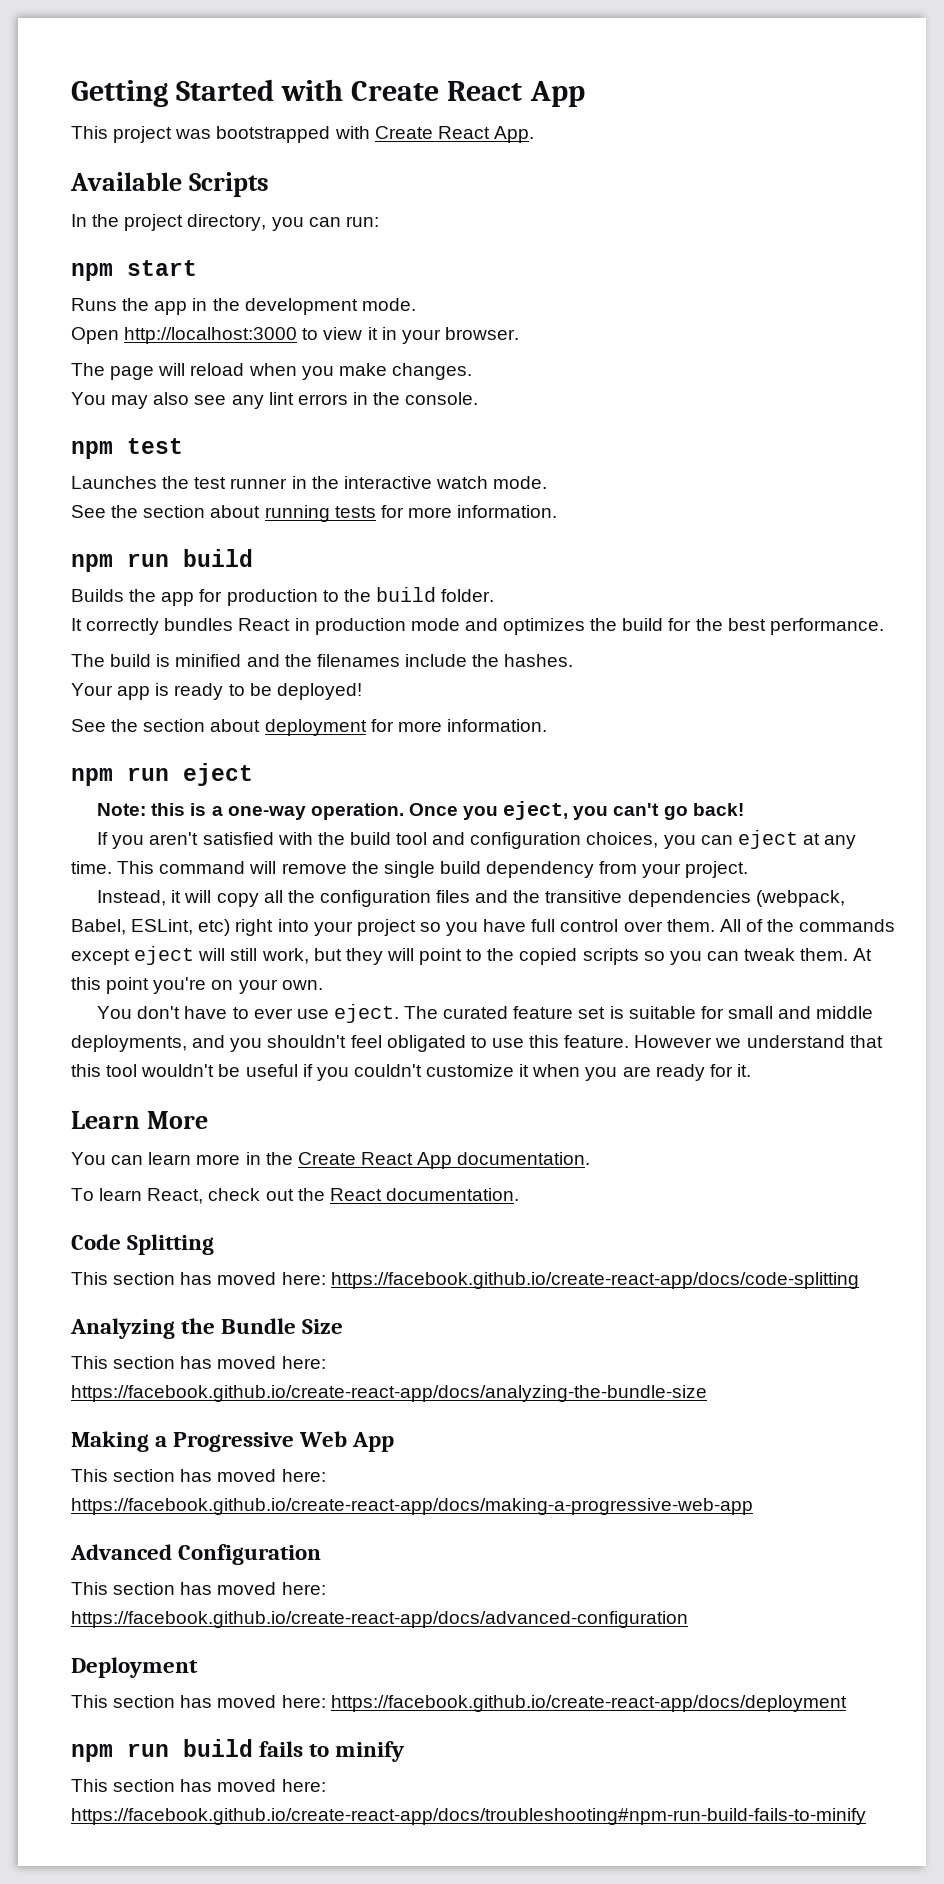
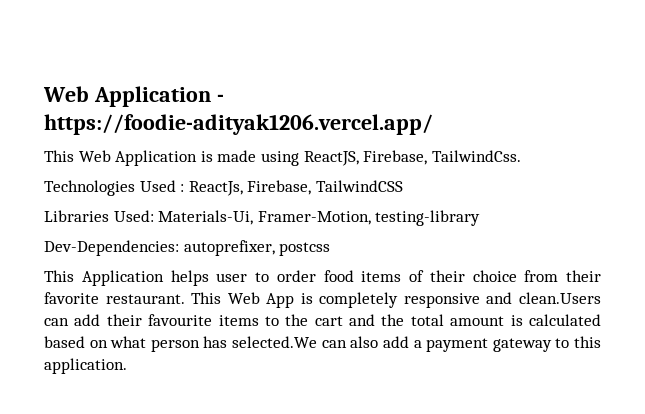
[71,79,585,107] [71,126,534,143] [70,172,270,197] [71,214,379,231] [71,260,197,281] [71,298,416,315] [71,327,519,344] [71,363,472,380] [71,392,479,409] [71,438,183,459] [71,476,548,489] [71,505,558,522] [71,549,253,572] [71,587,495,606] [71,618,884,635] [71,654,574,667] [71,683,362,700] [71,719,547,736] [71,763,253,786] [97,801,744,820] [97,830,857,849] [71,861,749,878] [97,890,845,907] [71,919,896,936] [71,946,873,965] [71,977,323,994] [97,1004,874,1023] [71,1035,883,1052] [71,1064,751,1081] [71,1111,209,1129] [71,1152,591,1169] [71,1188,519,1204] [71,1234,215,1255] [71,1272,859,1289] [70,1318,344,1339] [71,1356,326,1369] [71,1385,707,1402] [71,1431,395,1452] [71,1469,326,1482] [71,1498,753,1515] [70,1544,322,1565] [71,1582,326,1595] [71,1611,688,1628] [71,1657,198,1678] [71,1695,847,1712] [71,1739,405,1762] [71,1779,326,1792] [71,1808,866,1825] Getting Started with Create React App // This project was bootstrapped with Create React App. // Available Scripts // In the project directory, you can run: // npm start // Runs the app in the development mode. // Open http://localhost:3000 to view it in your browser. // The page will reload when you make changes. // You may also see any lint errors in the console. // npm test // Launches the test runner in the interactive watch mode. // See the section about running tests for more information. // npm run build // Builds the app for production to the build folder. // It correctly bundles React in production mode and optimizes the build for the best performance. // The build is minified and the filenames include the hashes. // Your app is ready to be deployed! // See the section about deployment for more information. // npm run eject // Note: this is a one-way operation. Once you eject, you can't go back! // If you aren't satisfied with the build tool and configuration choices, you can eject at any time. This command will remove the single build dependency from your project. // Instead, it will copy all the configuration files and the transitive dependencies (webpack, Babel, ESLint, etc) right into your project so you have full control over them. All of the commands except eject will still work, but they will point to the copied scripts so you can tweak them. At this point you're on your own. // You don't have to ever use eject. The curated feature set is suitable for small and middle deployments, and you shouldn't feel obligated to use this feature. However we understand that this tool wouldn't be useful if you couldn't customize it when you are ready for it. // Learn More // You can learn more in the Create React App documentation. // To learn React, check out the React documentation. // Code Splitting // This section has moved here: https://facebook.github.io/create-react-app/docs/code-splitting // Analyzing the Bundle Size // This section has moved here: https://facebook.github.io/create-react-app/docs/analyzing-the-bundle-size // Making a Progressive Web App // This section has moved here: https://facebook.github.io/create-react-app/docs/making-a-progressive-web-app // Advanced Configuration // This section has moved here: https://facebook.github.io/create-react-app/docs/advanced-configuration // Deployment // This section has moved here: https://facebook.github.io/create-react-app/docs/deployment // npm run build fails to minify // This section has moved here: https://facebook.github.io/create-react-app/docs/troubleshooting#npm-run-build-fails-to-minify -> [43,86,224,107] [44,114,433,135] [44,150,521,166] [44,180,403,196] [44,210,481,226] [44,240,331,256] [44,270,601,286] [44,292,601,308] [44,314,601,326] [44,336,601,352] [44,358,127,374] Web Application - https://foodie-adityak1206.vercel.app/ // This Web Application is made using ReactJS, Firebase, TailwindCss. // Technologies Used : ReactJs, Firebase, TailwindCSS // Libraries Used: Materials-Ui, Framer-Motion, testing-library // Dev-Dependencies: autoprefixer, postcss // This Application helps user to order food items of their choice from their favorite restaurant. This Web App is completely responsive and clean.Users can add their favourite items to the cart and the total amount is calculated based on what person has selected.We can also add a payment gateway to this application.

